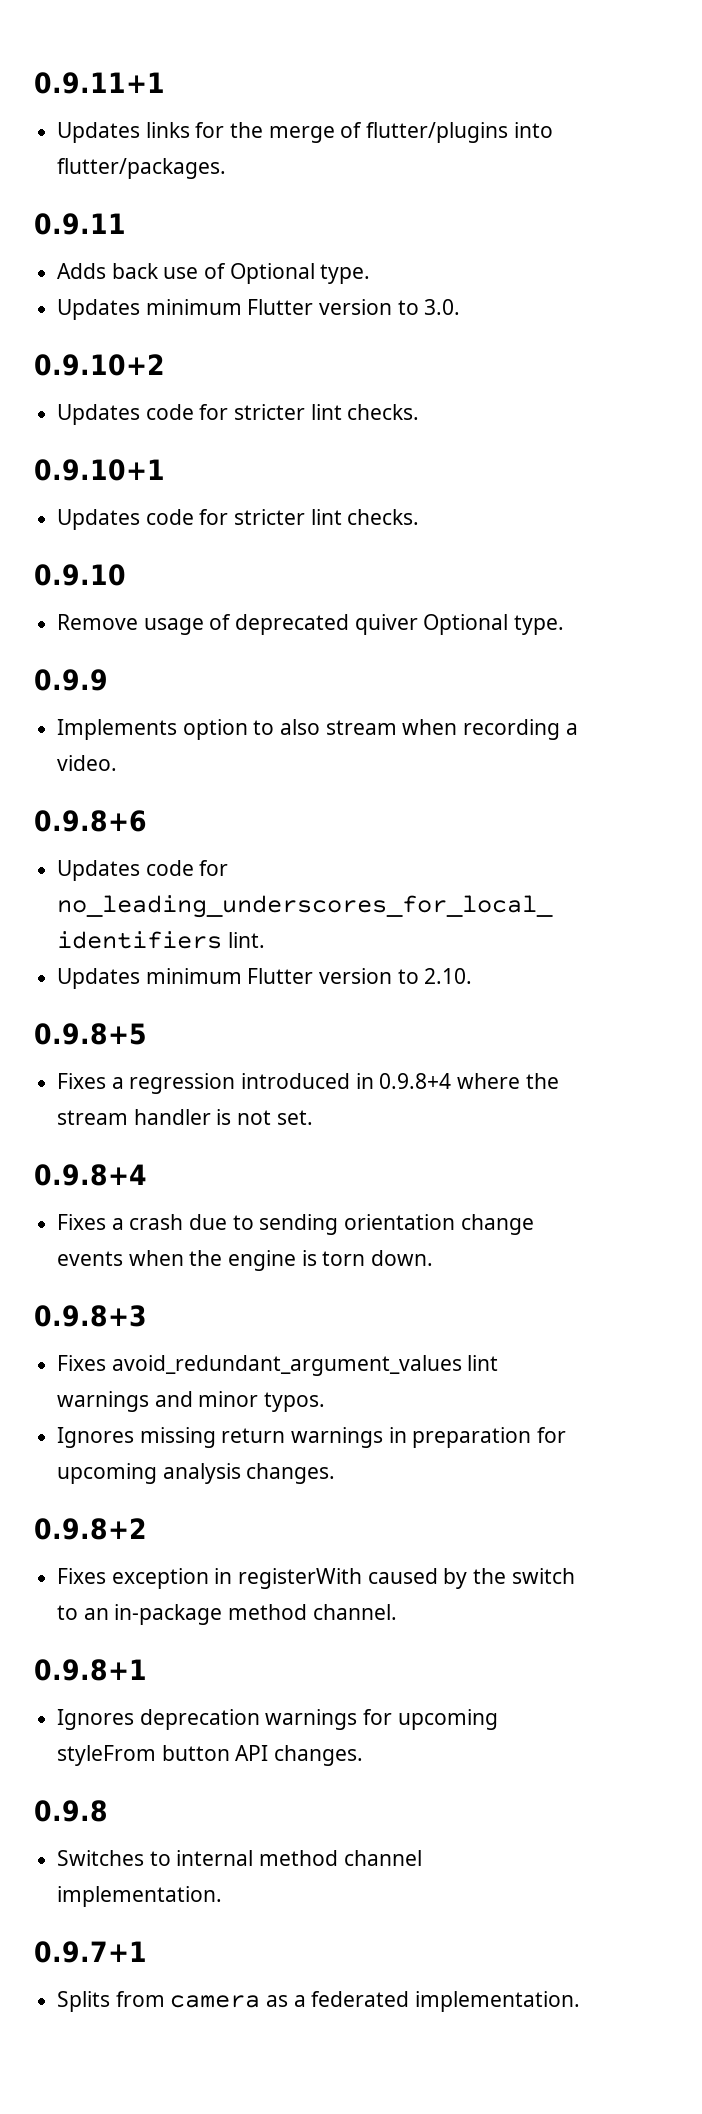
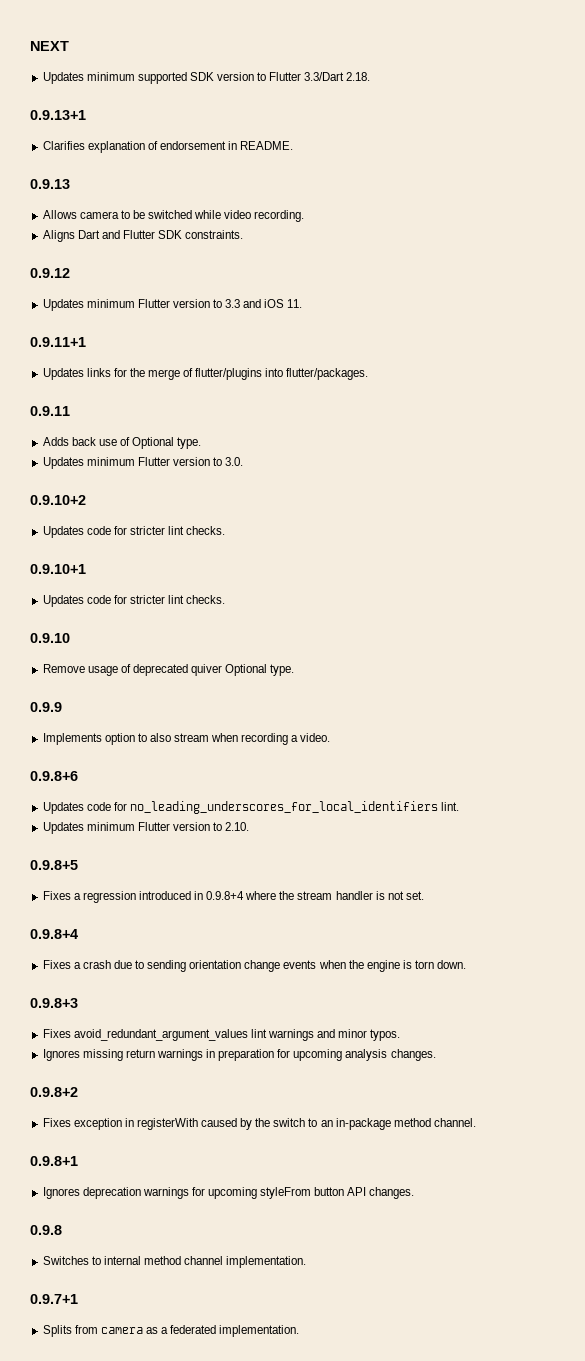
(34, 83) none -> [30,41,69,51] [42,72,371,84] [30,110,86,120] [42,141,294,153] [30,179,70,189] [42,210,305,222] [42,230,244,242] [30,268,70,278] [42,299,303,311] NEXT // Updates minimum supported SDK version to Flutter 3.3/Dart 2.18. // 0.9.13+1 // Clarifies explanation of endorsement in README. // 0.9.13 // Allows camera to be switched while video recording. // Aligns Dart and Flutter SDK constraints. // 0.9.12 // Updates minimum Flutter version to 3.3 and iOS 11. //

